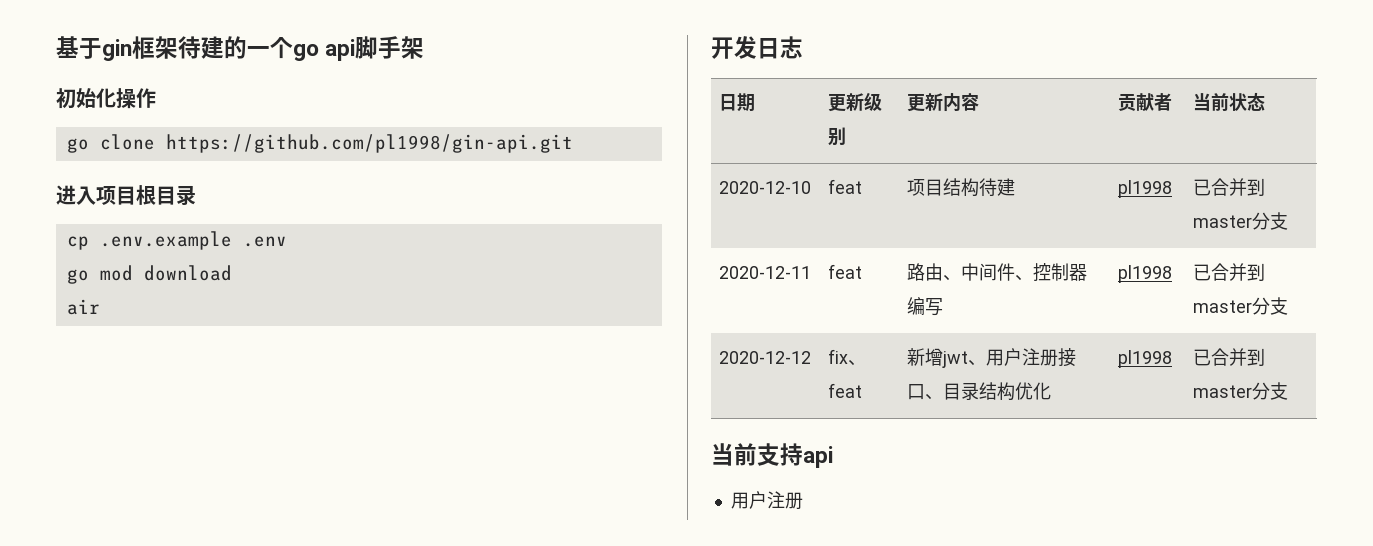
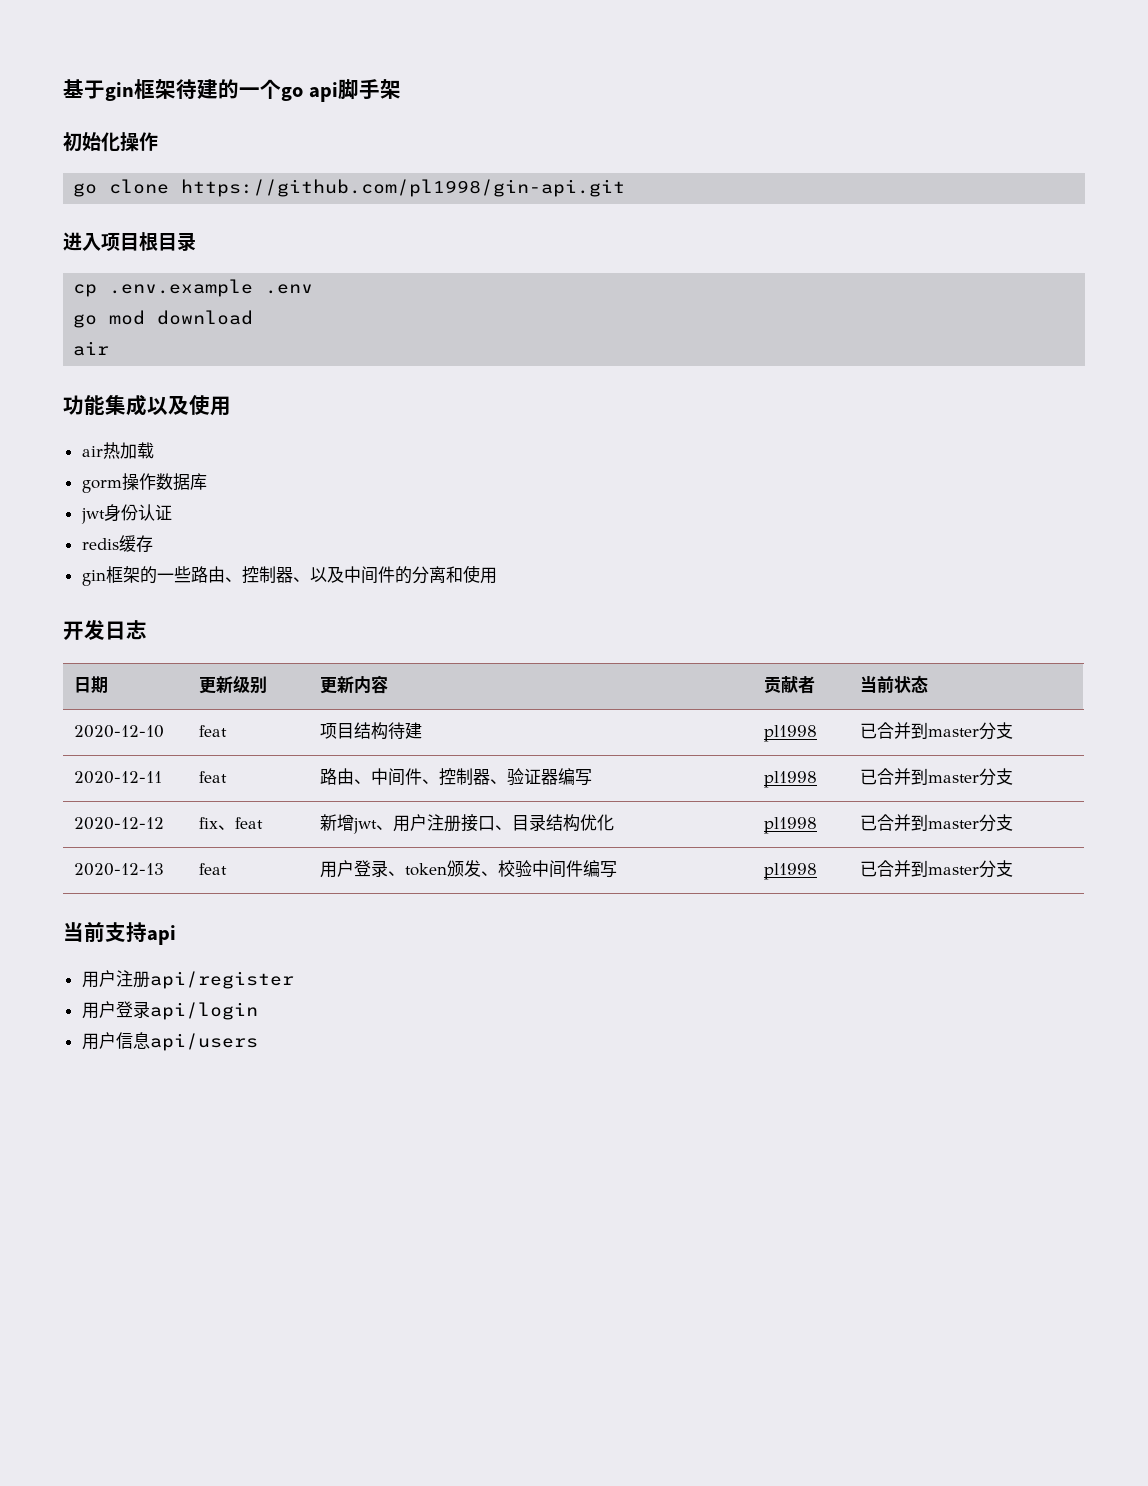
(100, 307) none -> [63,394,231,416] [81,442,154,459] [81,473,207,493] [80,504,172,524] [81,535,153,552] [81,565,497,586] // 功能集成以及使用 // air热加载 // gorm操作数据库 // jwt身份认证 // redis缓存 // gin框架的一些路由、控制器、以及中间件的分离和使用
(1088, 272) none -> [490,768,559,786] 、验证器
(1289, 391) none -> [74,863,165,876] [199,863,228,875] [320,860,618,878] [764,863,818,880] [860,860,1014,878] // 2020-12-13 | feat | 用户登录、token颁发、校验中间件编写 | pl1998 | 已合并到master分支
(803, 500) none -> [149,971,294,989] [81,1001,258,1020] [81,1032,258,1051] api/register // 用户登录api/login // 用户信息api/users

